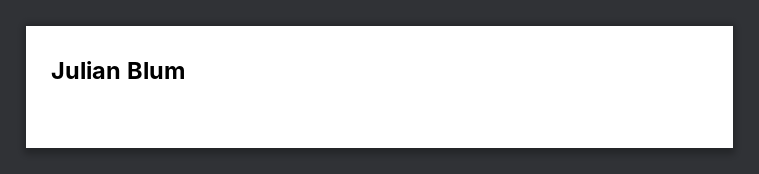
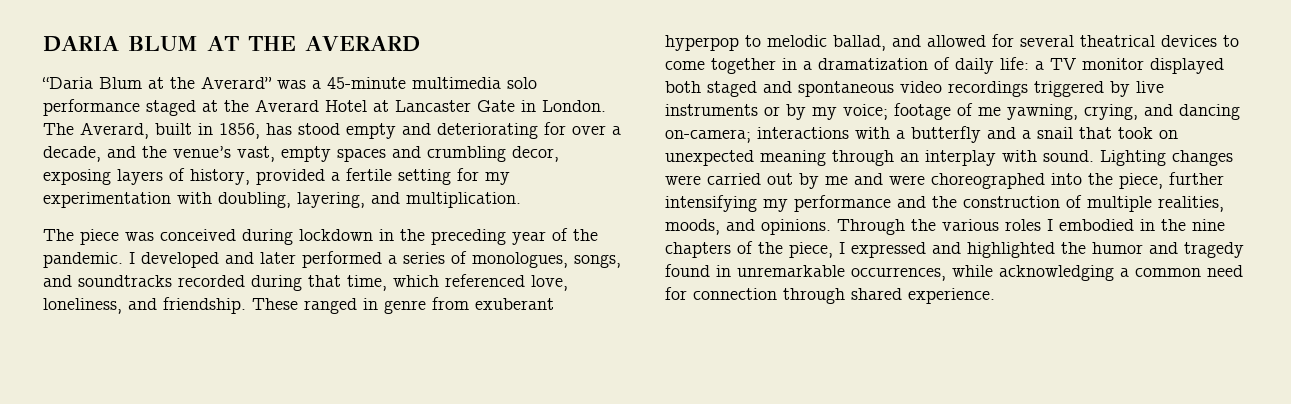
[51,61,186,79] Julian Blum -> [43,36,420,52] [42,76,537,89] [43,99,606,116] [43,122,621,139] [43,146,559,162] [43,168,510,185] [43,192,521,208] [43,228,598,245] [43,251,621,268] [43,274,568,291] [43,297,554,314] [665,34,1239,51] [665,57,1224,74] [665,81,1164,97] [665,103,1240,120] [665,126,1178,143] [665,150,1233,166] [665,172,1224,189] [665,195,1224,212] [665,219,1225,235] [665,241,1244,258] [665,264,1243,281] [665,287,995,304] DARIA BLUM AT THE AVERARD // “Daria Blum at the Averard” was a 45-minute multimedia solo performance staged at the Averard Hotel at Lancaster Gate in London. The Averard, built in 1856, has stood empty and deteriorating for over a decade, and the venue’s vast, empty spaces and crumbling decor, exposing layers of history, provided a fertile setting for my experimentation with doubling, layering, and multiplication. // The piece was conceived during lockdown in the preceding year of the pandemic. I developed and later performed a series of monologues, songs, and soundtracks recorded during that time, which referenced love, loneliness, and friendship. These ranged in genre from exuberant hyperpop to melodic ballad, and allowed for several theatrical devices to come together in a dramatization of daily life: a TV monitor displayed both staged and spontaneous video recordings triggered by live instruments or by my voice; footage of me yawning, crying, and dancing on-camera; interactions with a butterfly and a snail that took on unexpected meaning through an interplay with sound. Lighting changes were carried out by me and were choreographed into the piece, further intensifying my performance and the construction of multiple realities, moods, and opinions. Through the various roles I embodied in the nine chapters of the piece, I expressed and highlighted the humor and tragedy found in unremarkable occurrences, while acknowledging a common need for connection through shared experience.

